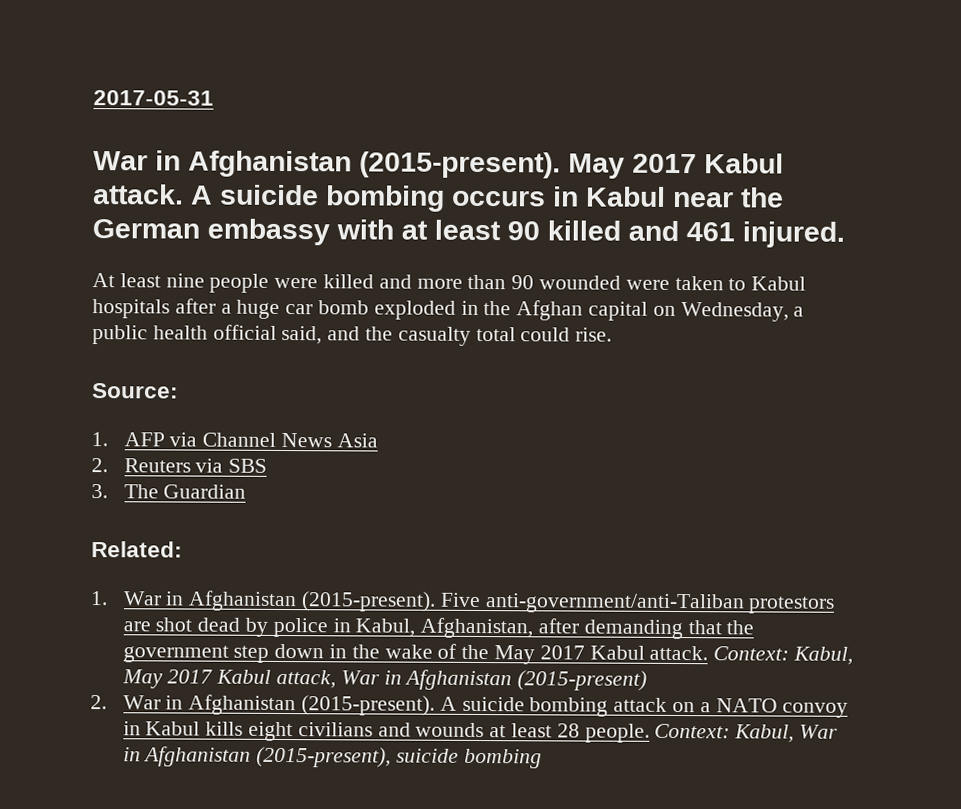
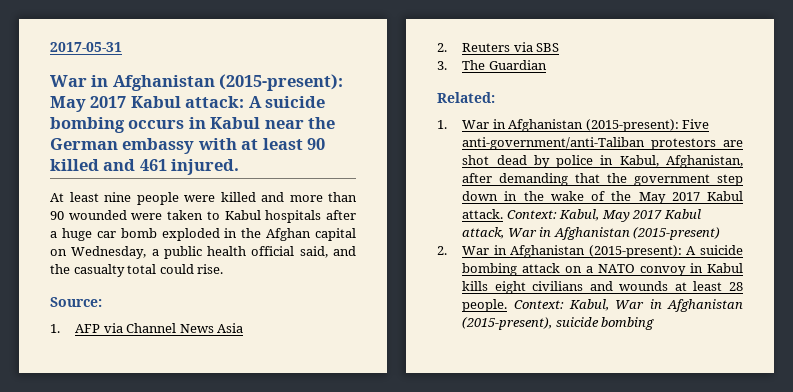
[359,151,784,179] [93,184,184,205] (2015-present). May 2017 Kabul attack. -> [219,74,344,91] [50,96,245,112] (2015-present): May 2017 Kabul attack:
[300,591,436,612] (2015-present). -> [585,119,679,132] (2015-present):
[300,695,435,716] (2015-present). -> [588,245,682,258] (2015-present):

